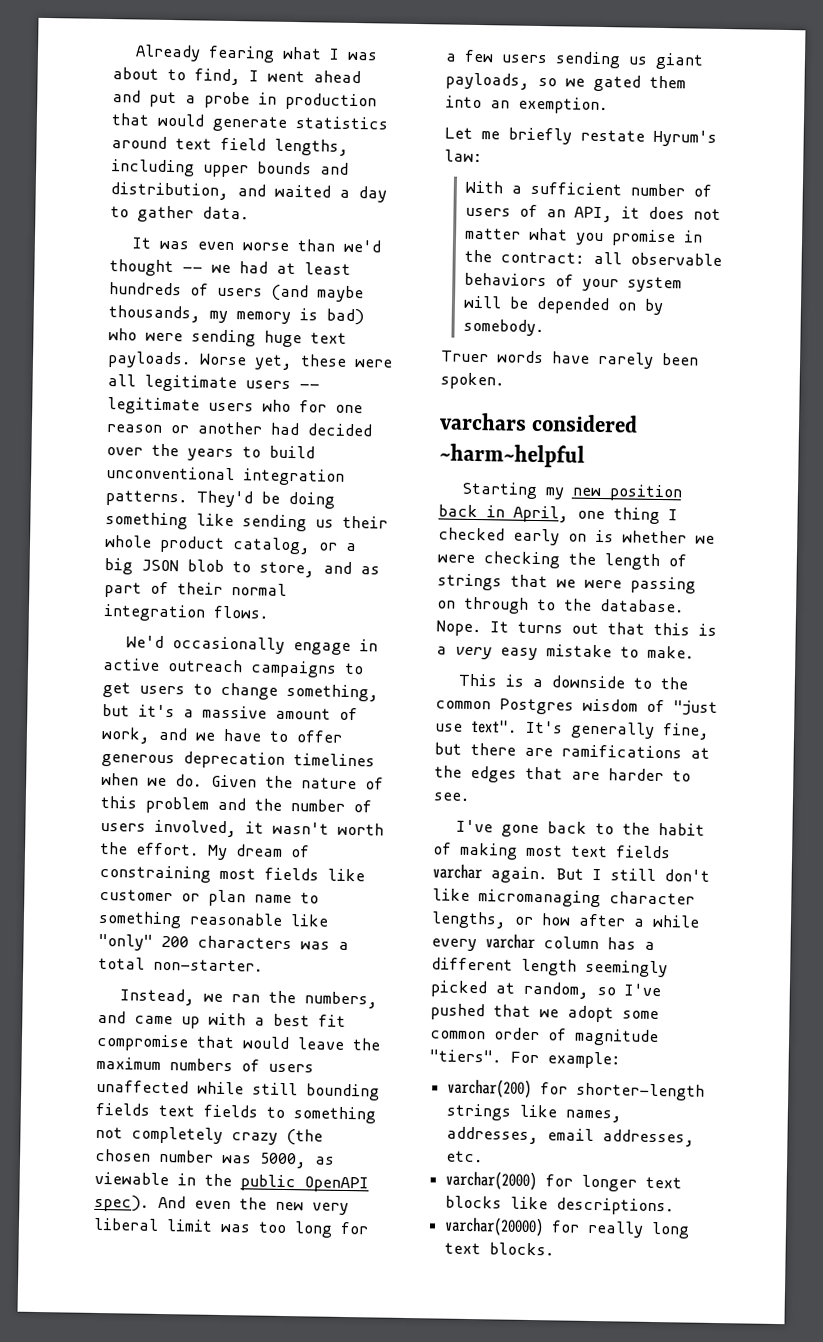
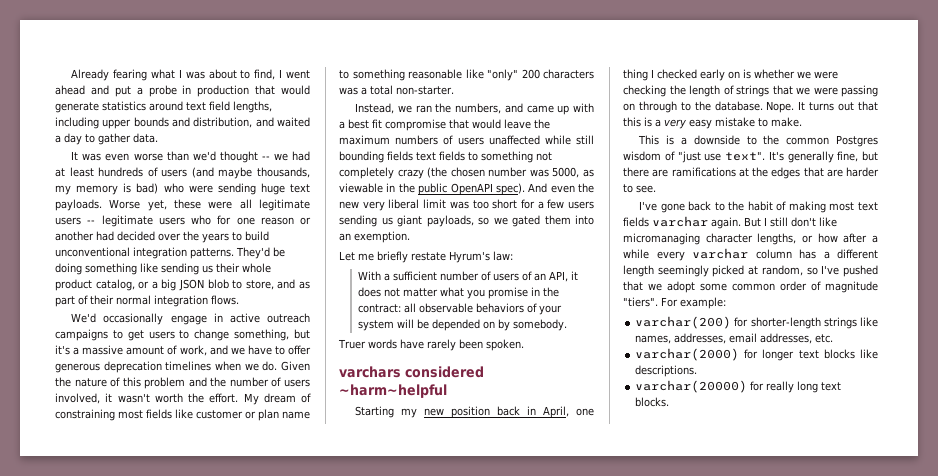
[294,1221,333,1238] long -> [492,199,518,209] short

